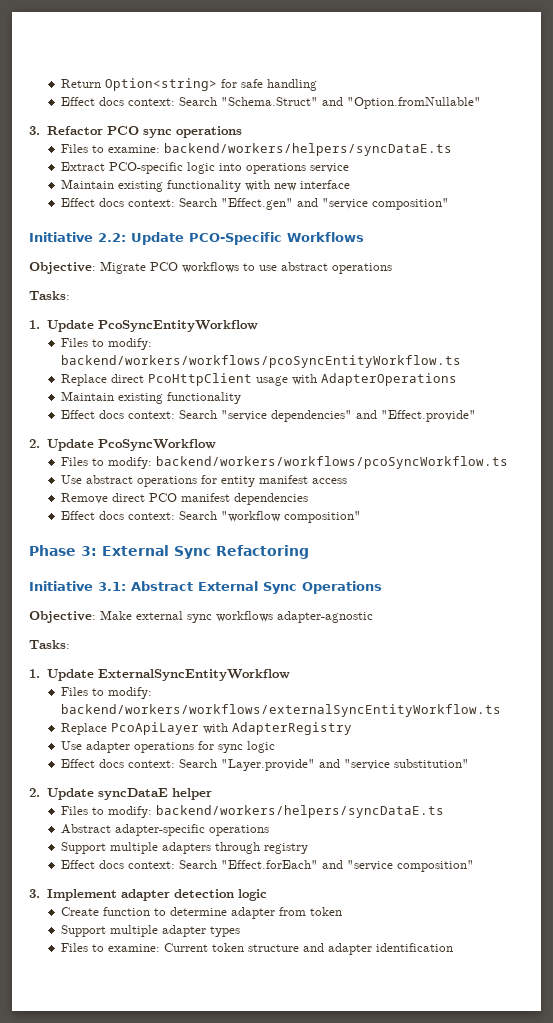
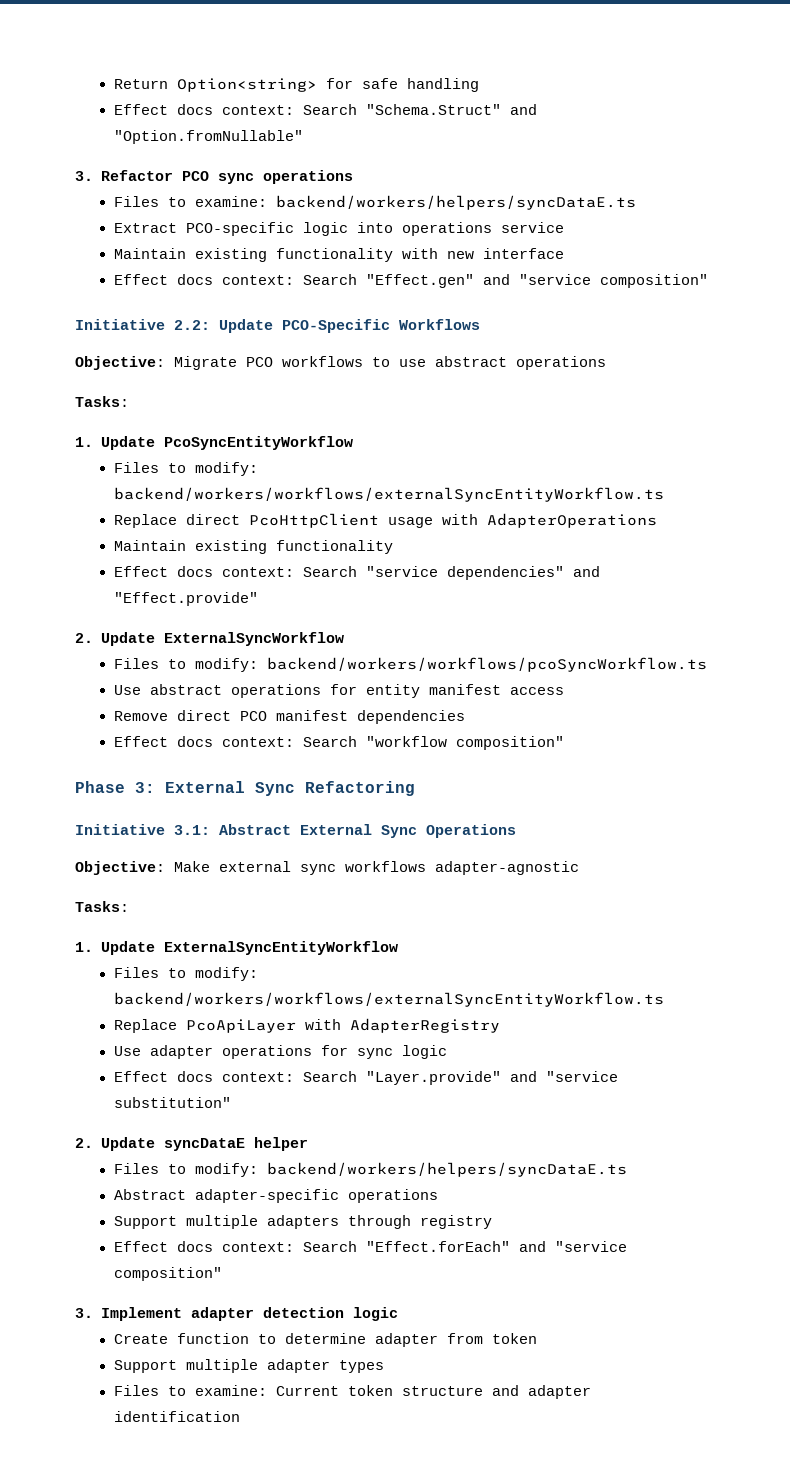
[60,355,461,368] backend/workers/workflows/pcoSyncEntityWorkflow.ts -> [113,487,664,502] backend/workers/workflows/externalSyncEntityWorkflow.ts
[97,439,216,451] PcoSyncWorkflow -> [163,632,344,646] ExternalSyncWorkflow

